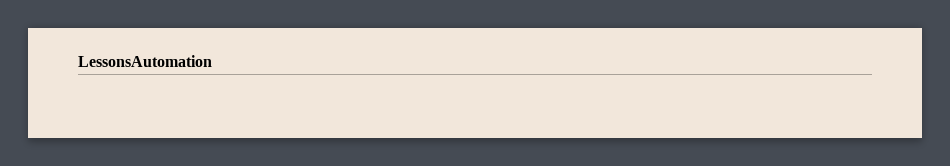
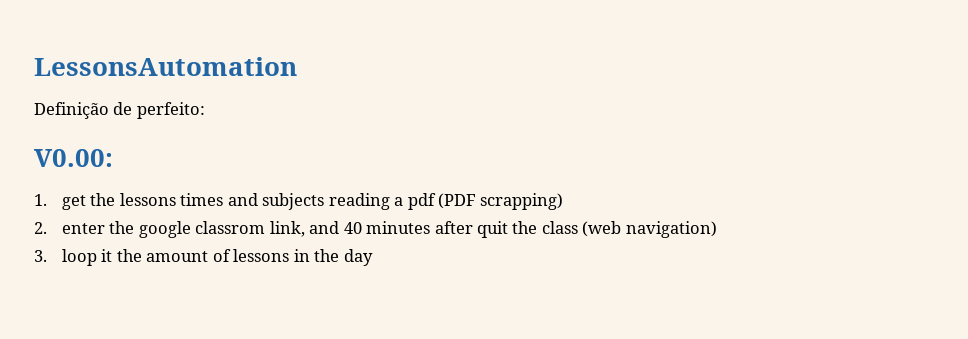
(212, 61) none -> [34,102,205,119] [34,149,113,167] [34,193,564,210] [34,221,717,238] [34,249,373,266] // Definição de perfeito: // V0.00: // 1. get the lessons times and subjects reading a pdf (PDF scrapping) // 2. enter the google classrom link, and 40 minutes after quit the class (web navigation) // 3. loop it the amount of lessons in the day

